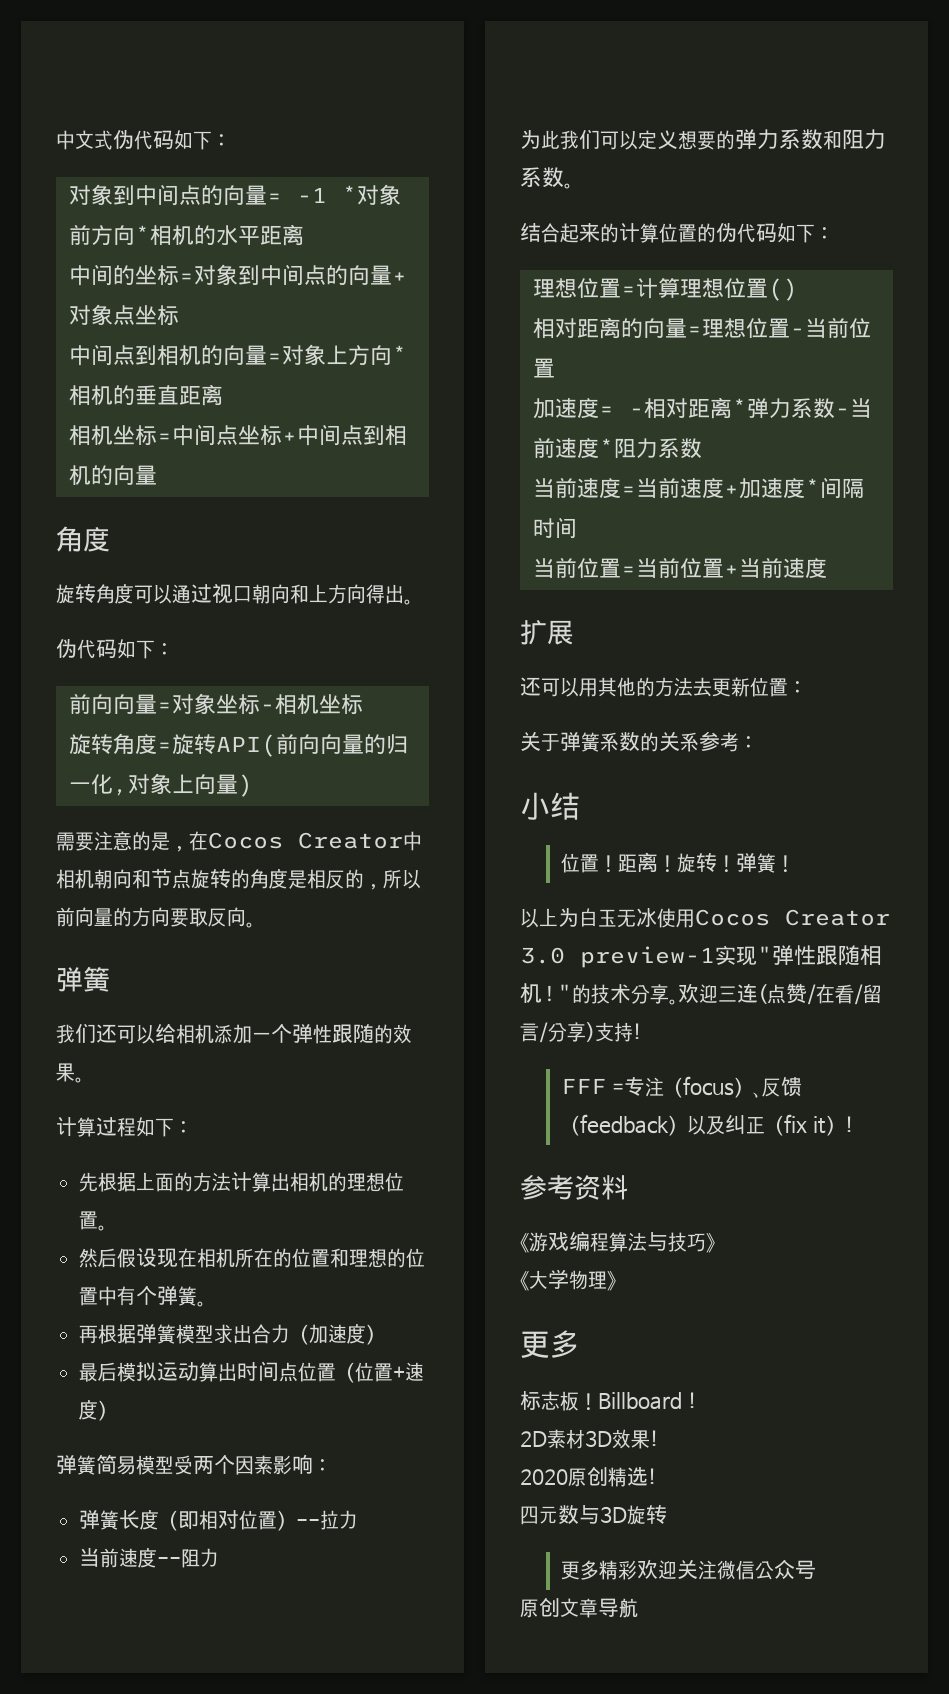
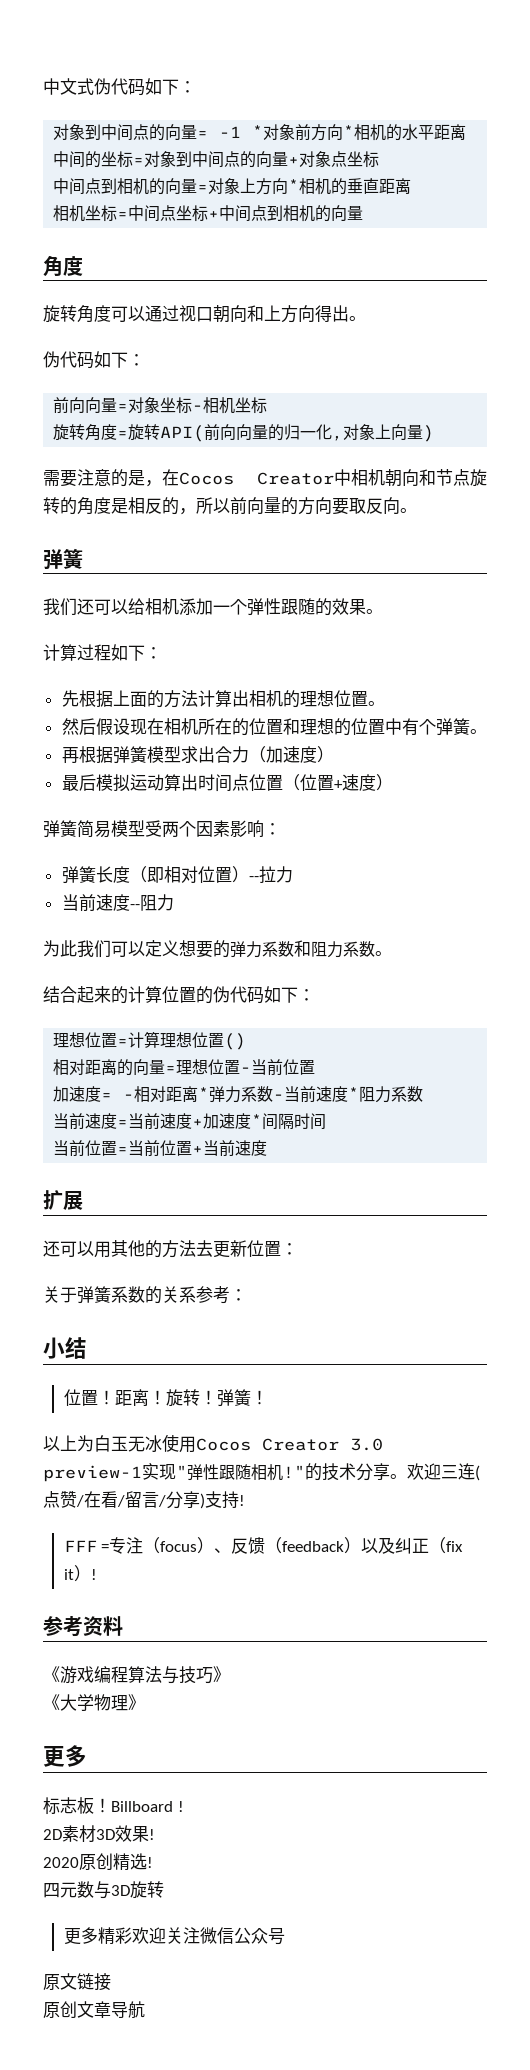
(817, 1569) none -> [43,1973,111,1991] // 原文链接

